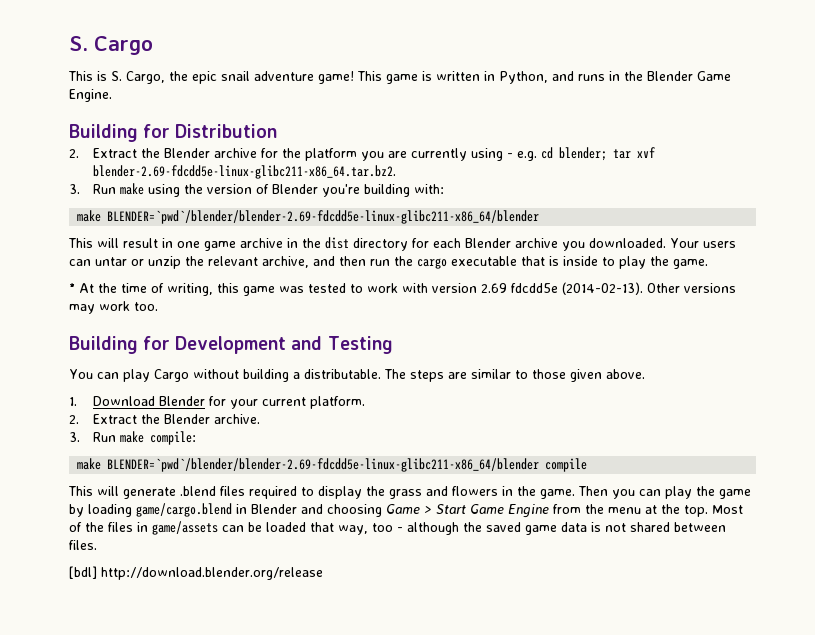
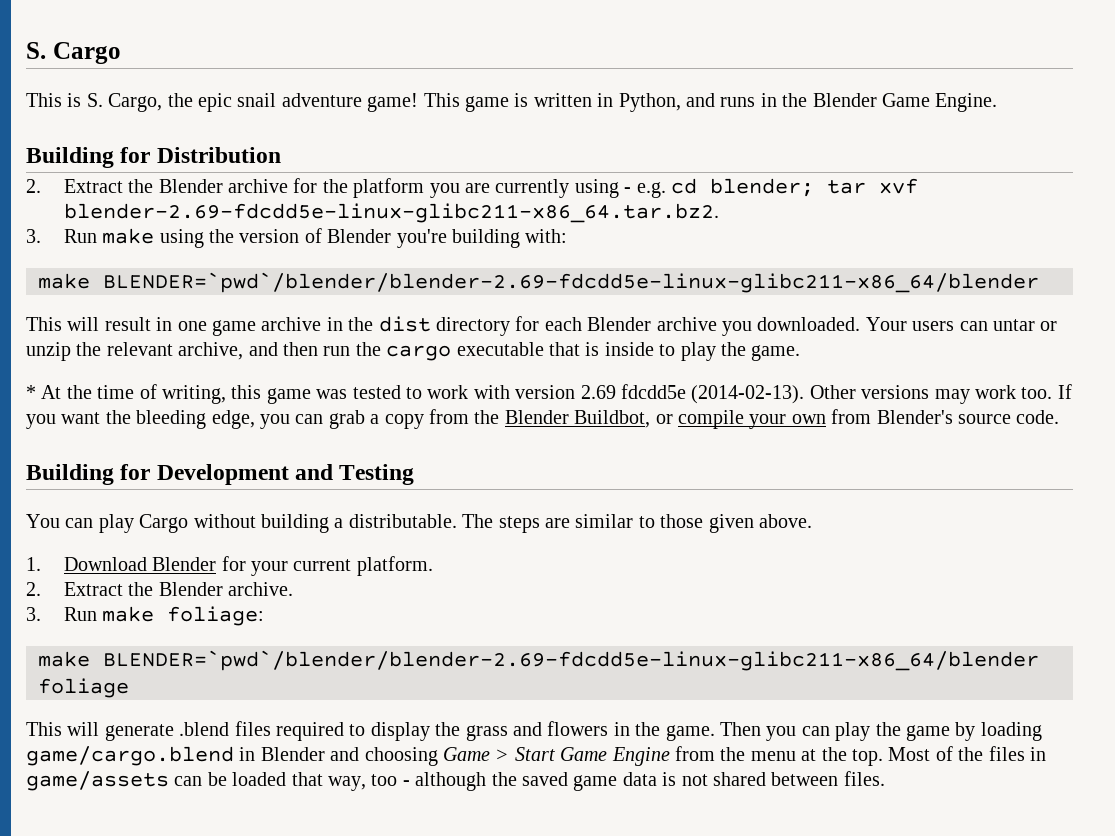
(158, 306) none -> [1057,384,1072,399] [26,409,1060,429] If you want the bleeding edge, you can grab a copy from the Blender Buildbot, or compile your own from Blender's source code.
[150,431,197,445] [77,458,588,472] compile: // make BLENDER=`pwd`/blender/blender-2.69-fdcdd5e-linux-glibc211-x86_64/blender compile -> [167,606,265,626] [38,650,1039,671] [38,678,129,698] foliage: // make BLENDER=`pwd`/blender/blender-2.69-fdcdd5e-linux-glibc211-x86_64/blender foliage
[69,566,323,580] // [bdl] http://download.blender.org/release -> (885, 778) none

